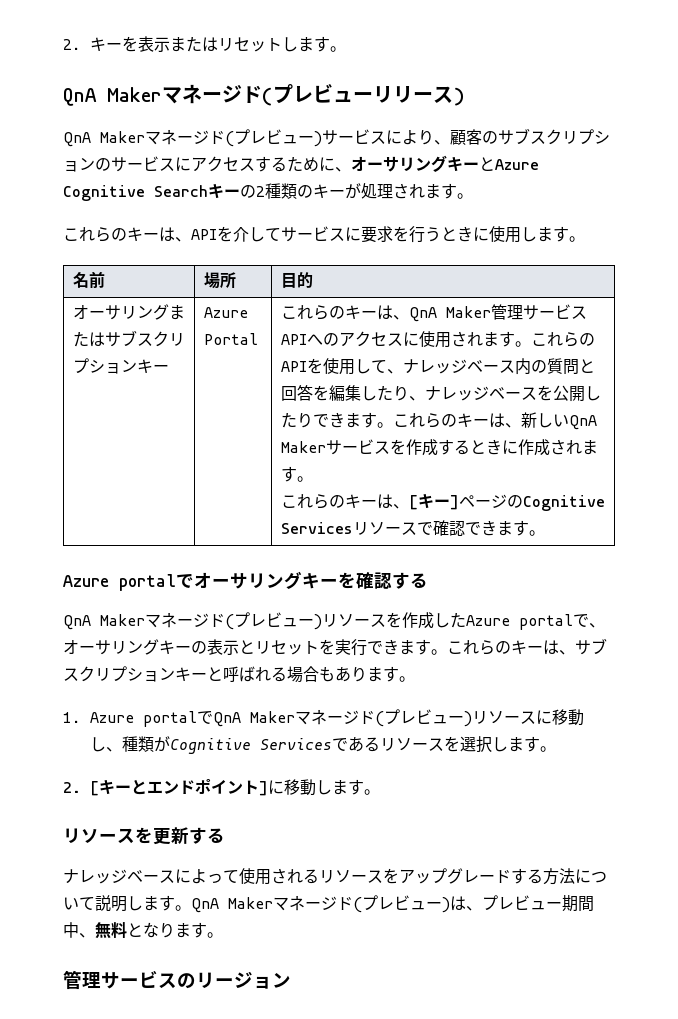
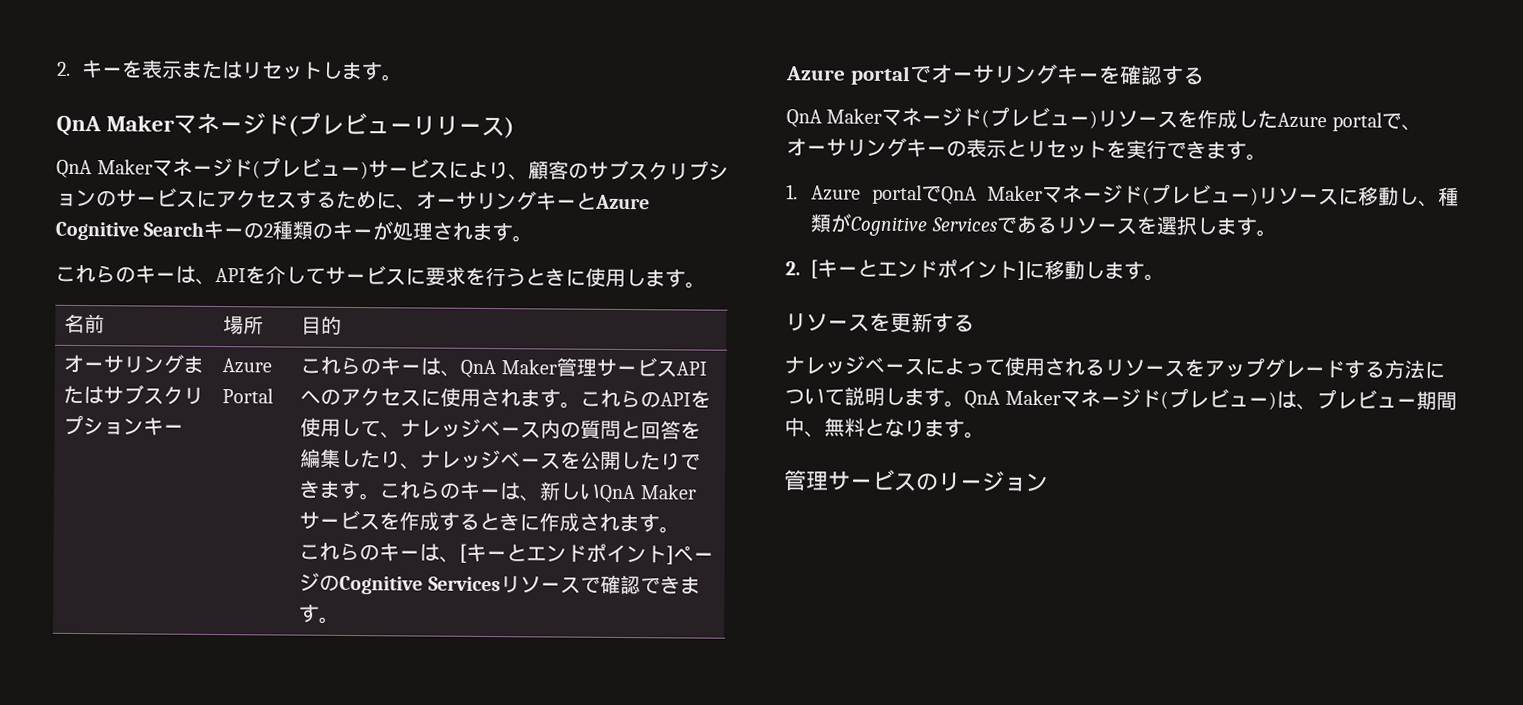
(450, 503) none -> [506,543,668,564] とエンドポイント
[447,638,607,655] [63,666,415,683] これらのキーは、サブスクリプションキーと呼ばれる場合もあります。 -> (1267, 157) none

